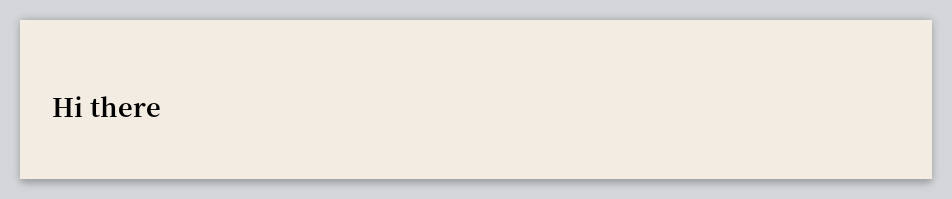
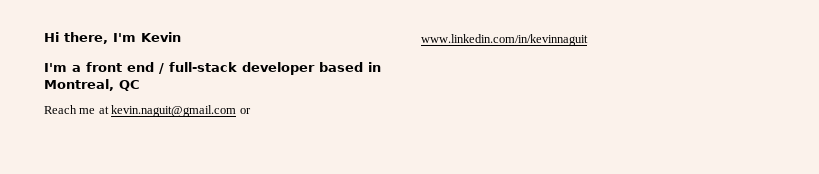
[89,96,161,117] there -> [64,32,181,44] [44,62,381,75] [44,79,140,91] [44,105,251,117] [421,34,588,46] there, I'm Kevin // I'm a front end / full-stack developer based in Montreal, QC // Reach me at kevin.naguit@gmail.com or www.linkedin.com/in/kevinnaguit

